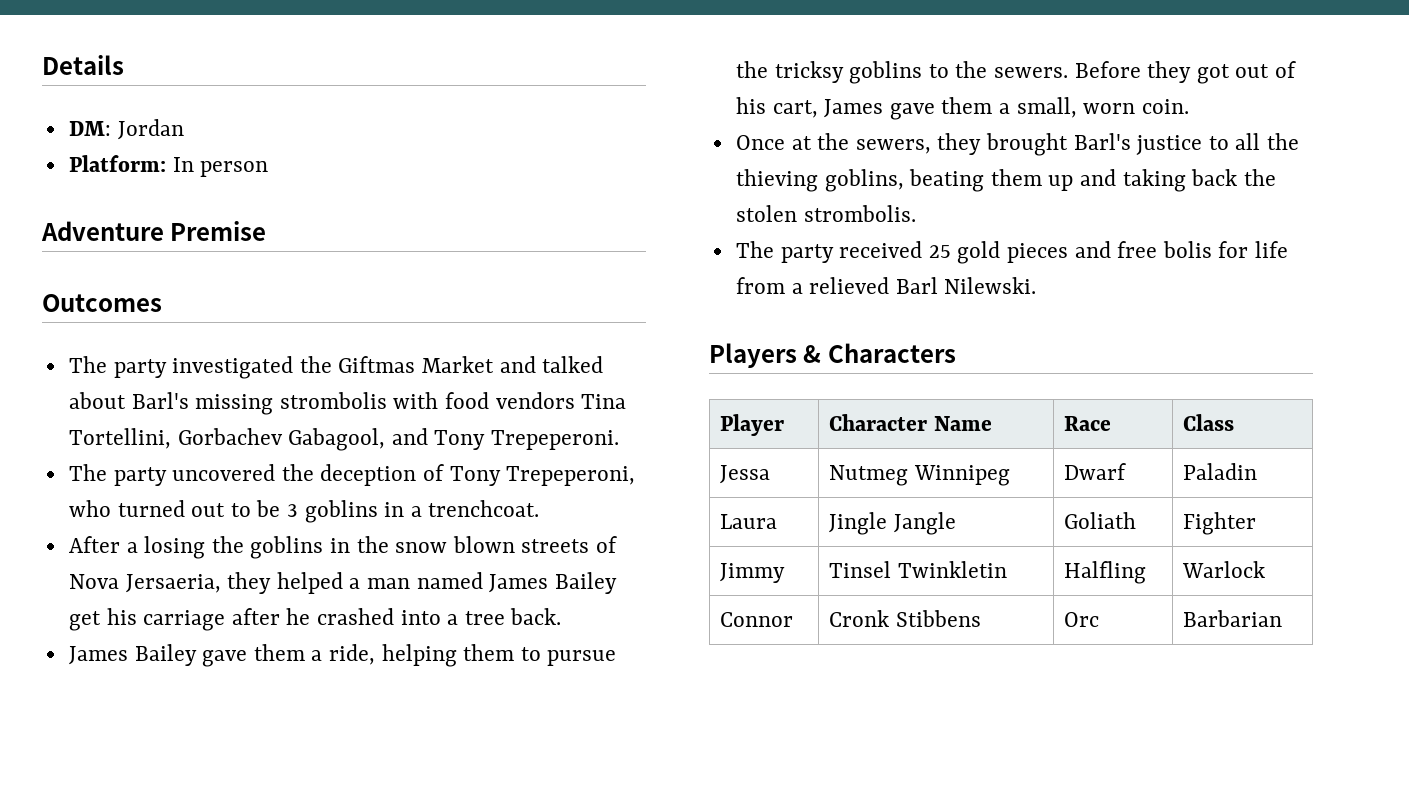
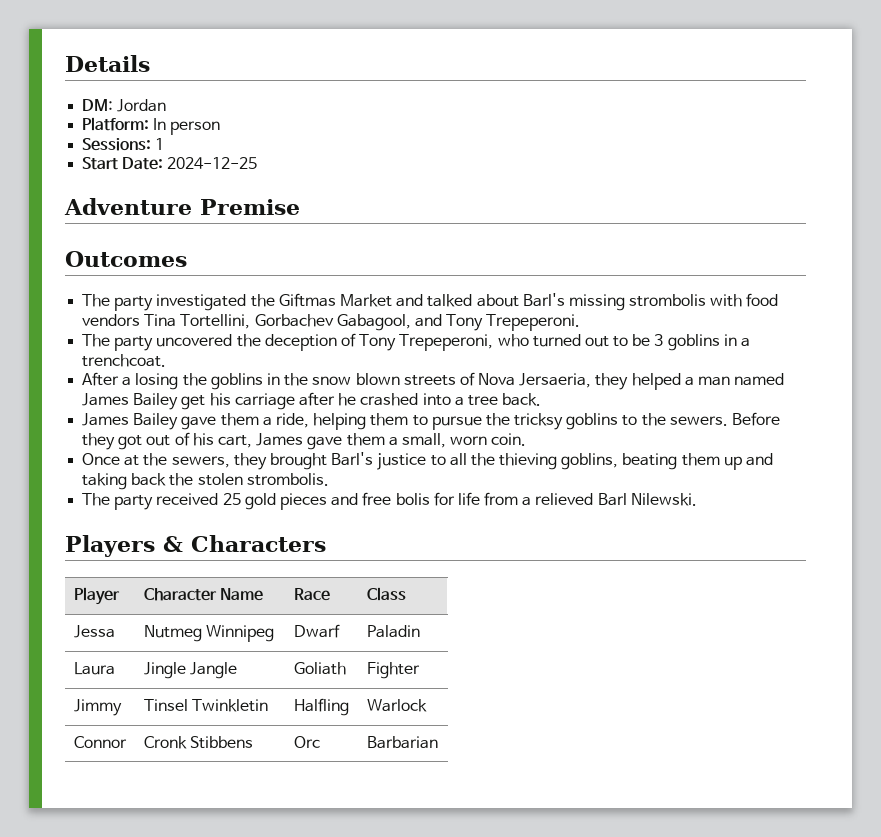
(269, 169) none -> [82,138,165,151] [82,157,258,170] // Sessions: 1 // Start Date: 2024-12-25

